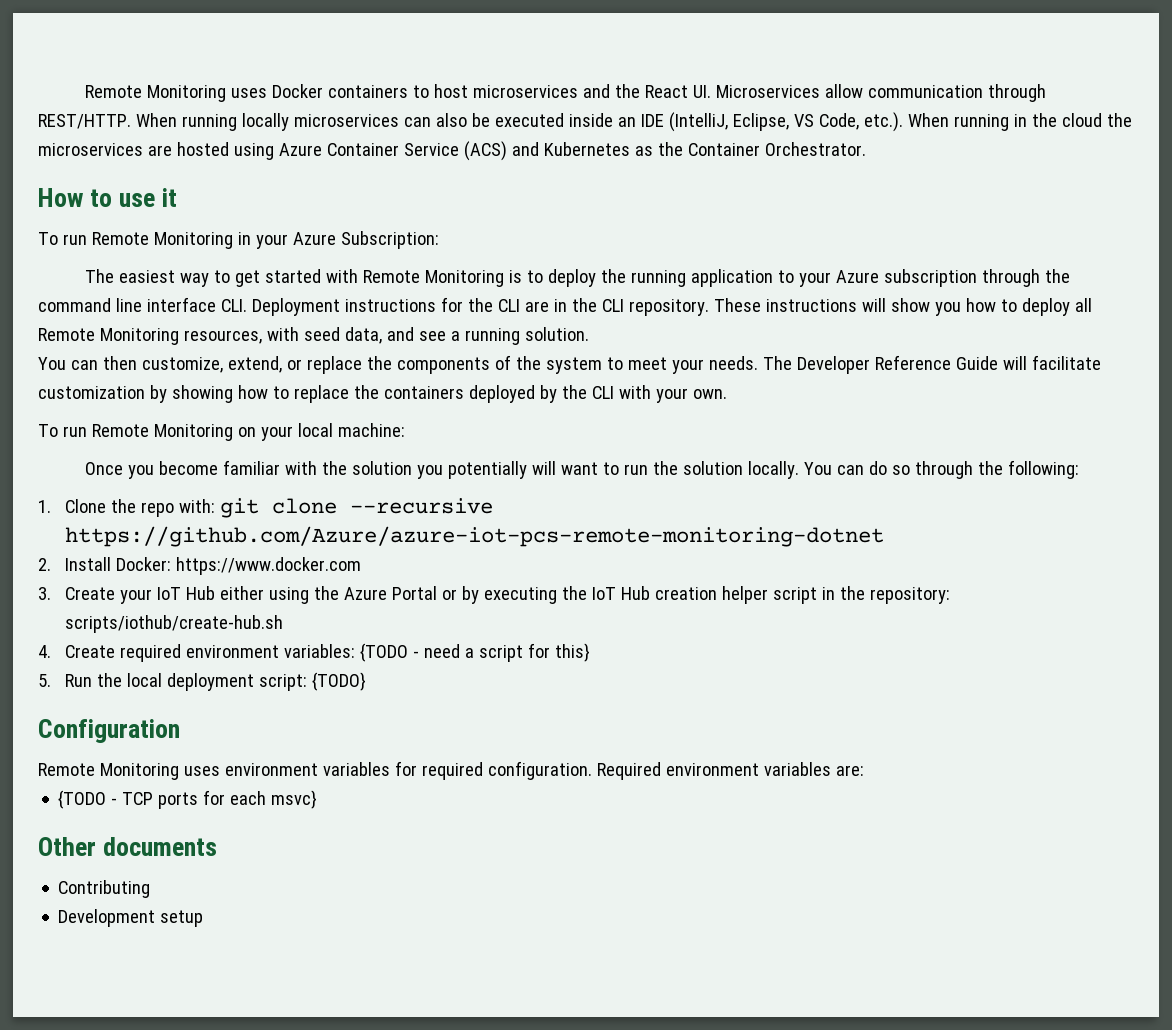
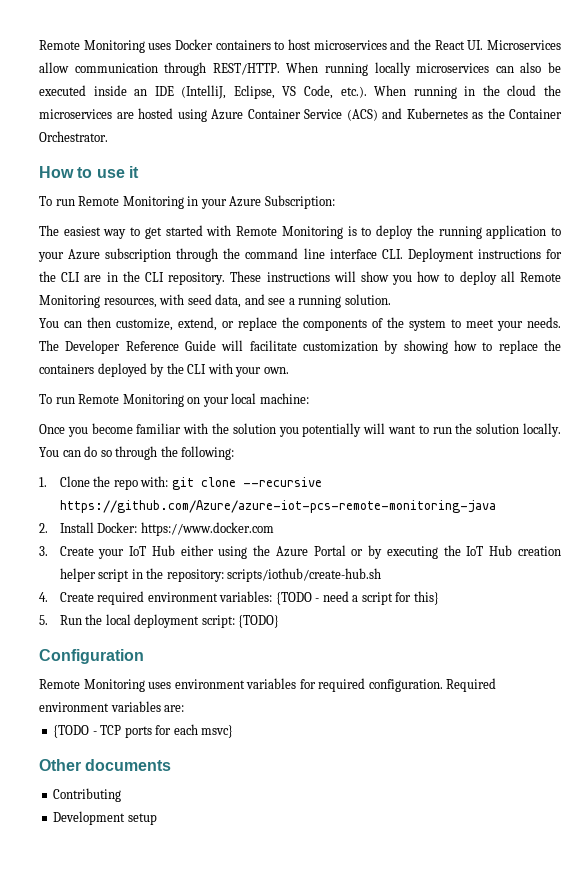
[64,526,884,547] https://github.com/Azure/azure-iot-pcs-remote-monitoring-dotnet -> [59,500,496,513] https://github.com/Azure/azure-iot-pcs-remote-monitoring-java

